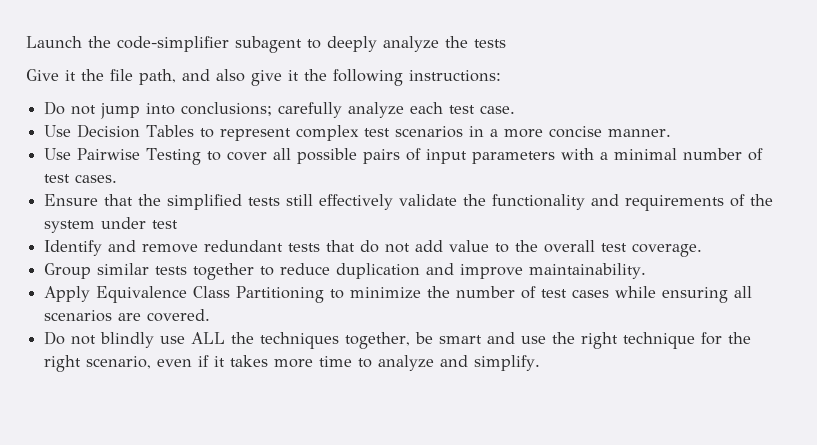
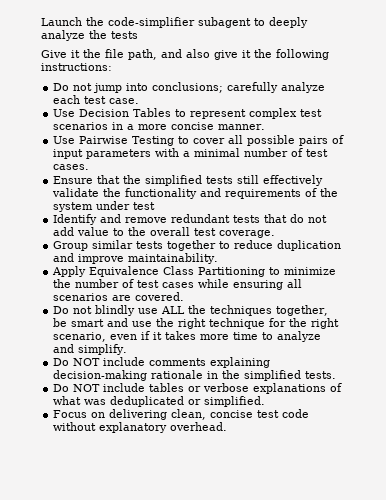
(541, 363) none -> [53,357,271,368] [53,370,337,381] [53,383,343,394] [53,396,266,407] [53,409,310,420] [53,422,228,433] // Do NOT include comments explaining decision-making rationale in the simplified tests. // Do NOT include tables or verbose explanations of what was deduplicated or simplified. // Focus on delivering clean, concise test code without explanatory overhead.

